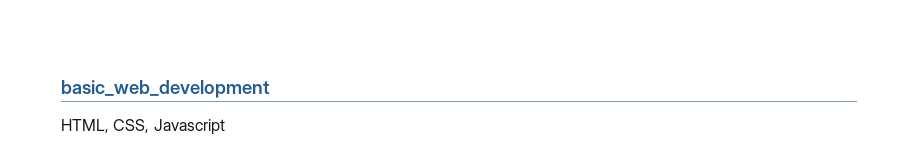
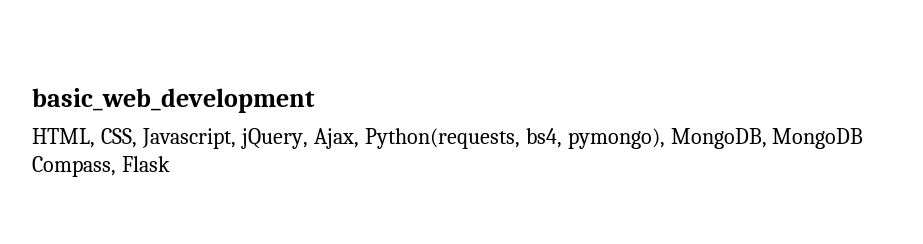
[153,119,225,135] Javascript -> [141,128,864,149] [32,156,170,177] Javascript, jQuery, Ajax, Python(requests, bs4, pymongo), MongoDB, MongoDB Compass, Flask

